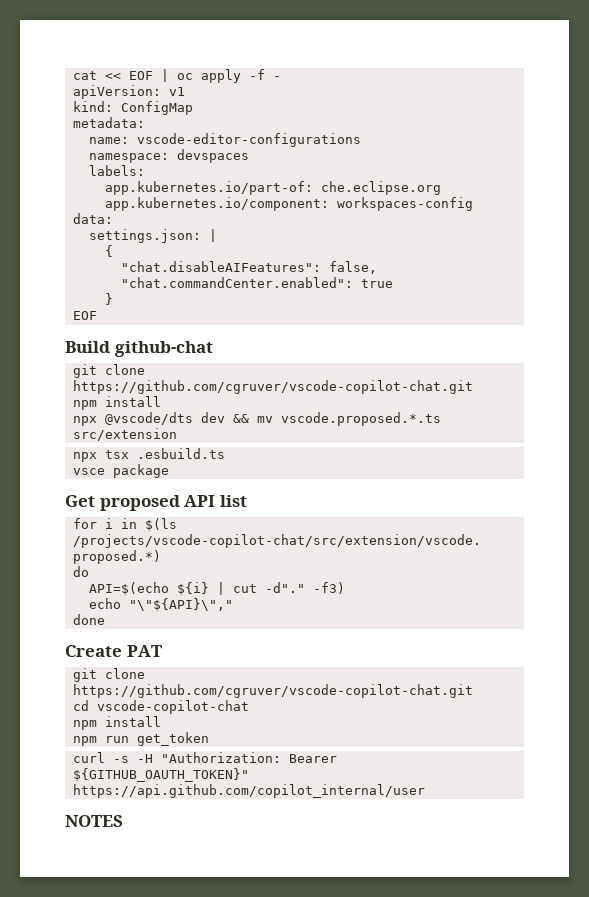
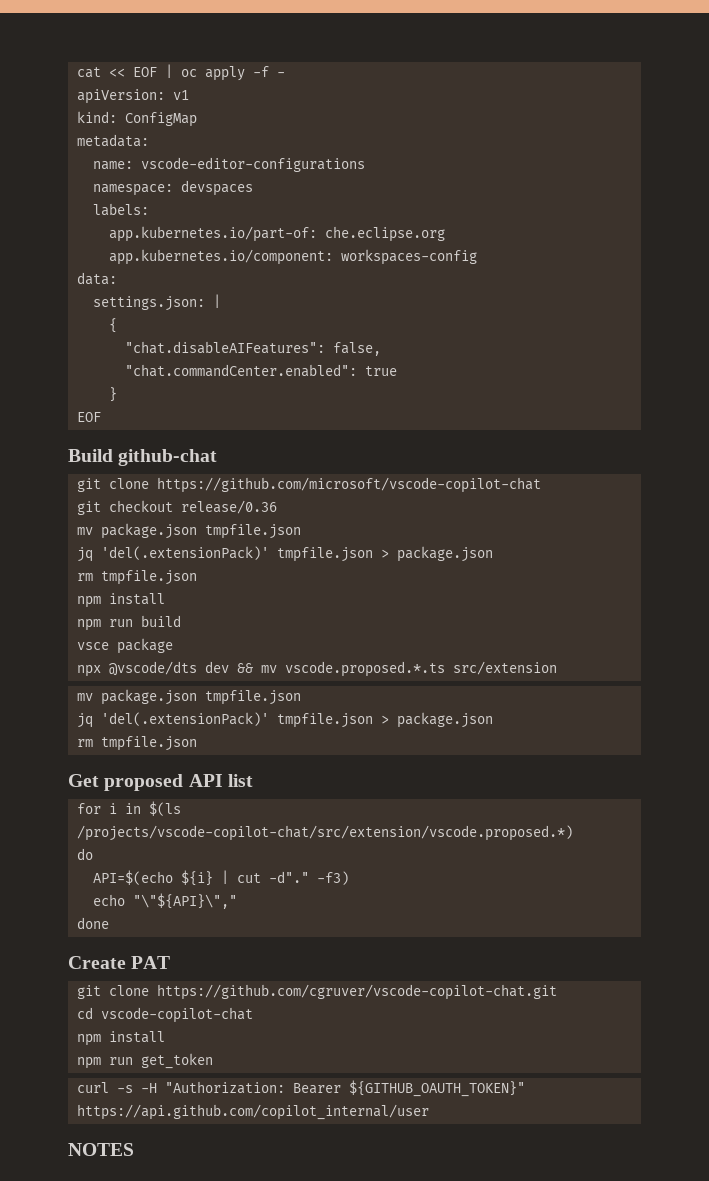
[72,380,473,394] [72,396,161,410] https://github.com/cgruver/vscode-copilot-chat.git // npm install -> [156,477,541,493] [76,500,277,515] [76,523,301,539] [76,546,493,562] [76,570,197,585] [76,593,165,608] [76,615,181,631] [76,638,173,654] https://github.com/microsoft/vscode-copilot-chat // git checkout release/0.36 // mv package.json tmpfile.json // jq 'del(.extensionPack)' tmpfile.json > package.json // rm tmpfile.json // npm install // npm run build // vsce package
[72,448,225,462] [72,464,169,478] npx tsx .esbuild.ts // vsce package -> [76,689,301,705] [76,712,493,728] [76,736,197,751] mv package.json tmpfile.json // jq 'del(.extensionPack)' tmpfile.json > package.json // rm tmpfile.json

